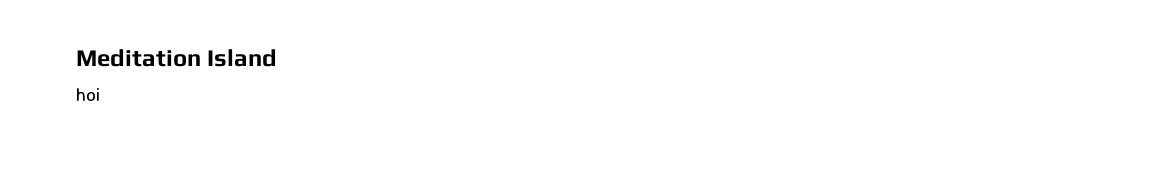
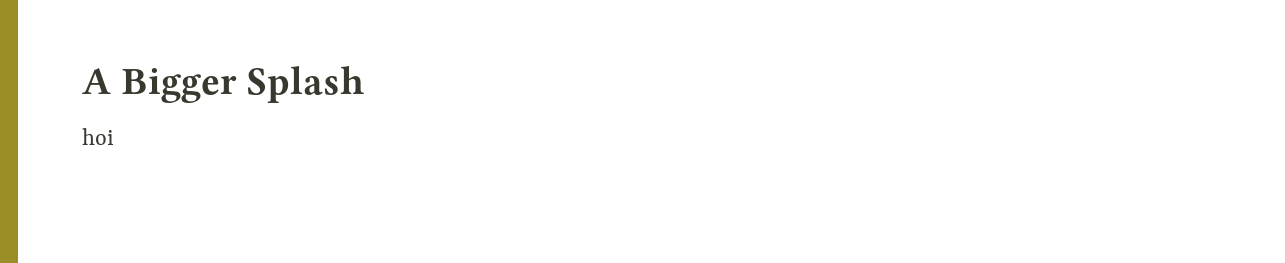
[76,49,278,67] Meditation Island -> [82,66,365,103] A Bigger Splash

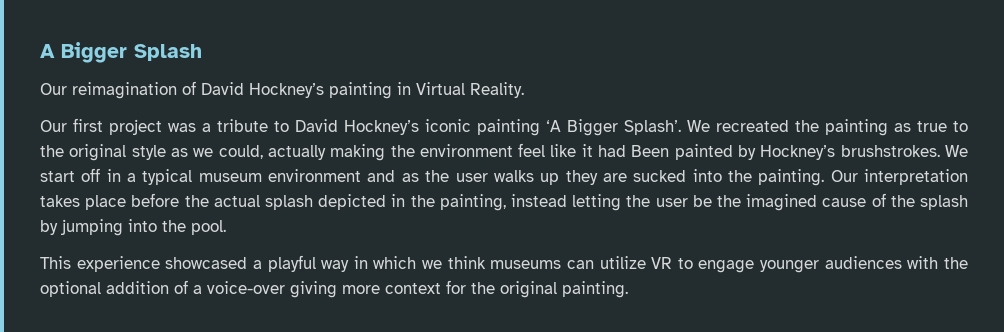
[82,128,114,145] hoi -> [40,81,524,99] [40,118,968,136] [40,143,968,161] [40,168,969,186] [40,193,969,211] [40,219,226,236] [40,255,969,273] [40,280,628,298] Our reimagination of David Hockney’s painting in Virtual Reality. // Our first project was a tribute to David Hockney’s iconic painting ‘A Bigger Splash’. We recreated the painting as true to the original style as we could, actually making the environment feel like it had Been painted by Hockney’s brushstrokes. We start off in a typical museum environment and as the user walks up they are sucked into the painting. Our interpretation takes place before the actual splash depicted in the painting, instead letting the user be the imagined cause of the splash by jumping into the pool. // This experience showcased a playful way in which we think museums can utilize VR to engage younger audiences with the optional addition of a voice-over giving more context for the original painting.

